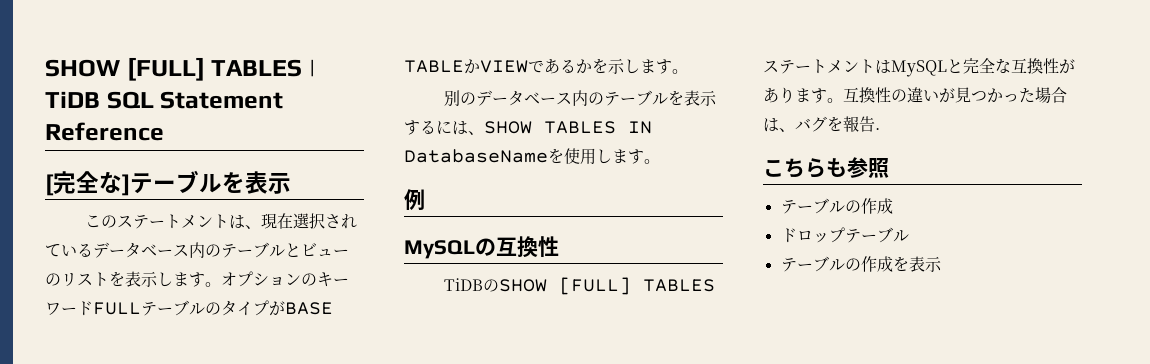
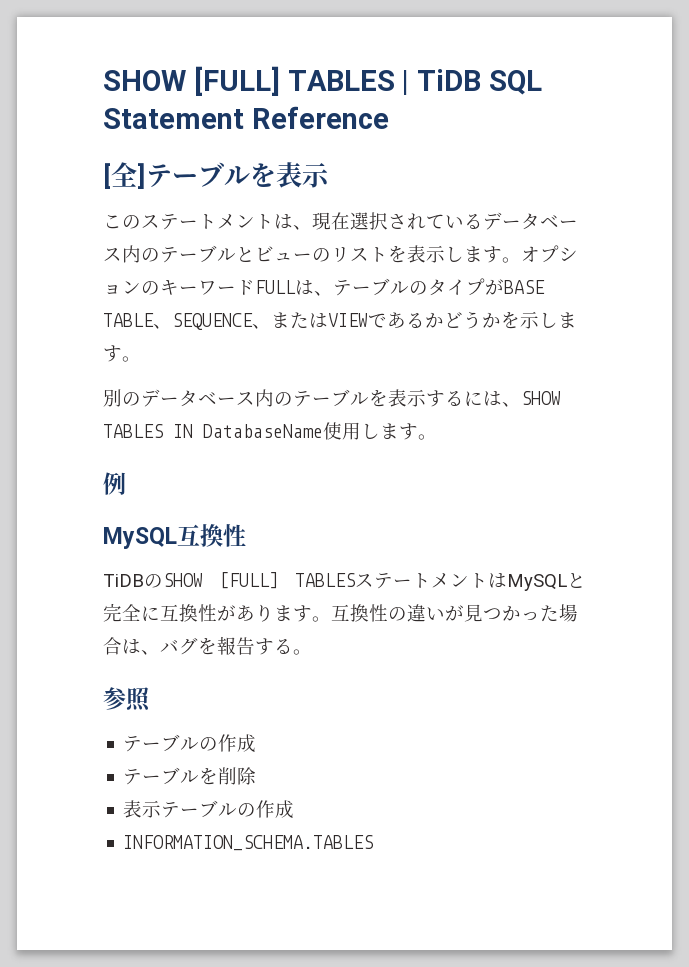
[53,171,122,194] 完全な -> [111,162,137,187] 全
(141, 308) none -> [295,280,333,296] は、
[464,59,480,74] か -> [153,312,328,330] 、SEQUENCE、または
(592, 66) none -> [444,311,501,329] どうか
[548,148,564,164] を -> (323, 431) none
[475,238,496,256] の -> (177, 538) none
[995,58,1011,73] な -> [141,606,160,621] に
[875,128,880,130] [763,158,847,178] . // こちらも -> [255,638,312,655] する。 //
[780,227,909,243] [780,256,942,272] ドロップテーブル // テーブルの作成を表示 -> [123,767,257,785] [123,800,295,819] [123,835,375,851] テーブルを削除 // 表示テーブルの作成 // INFORMATION_SCHEMA.TABLES

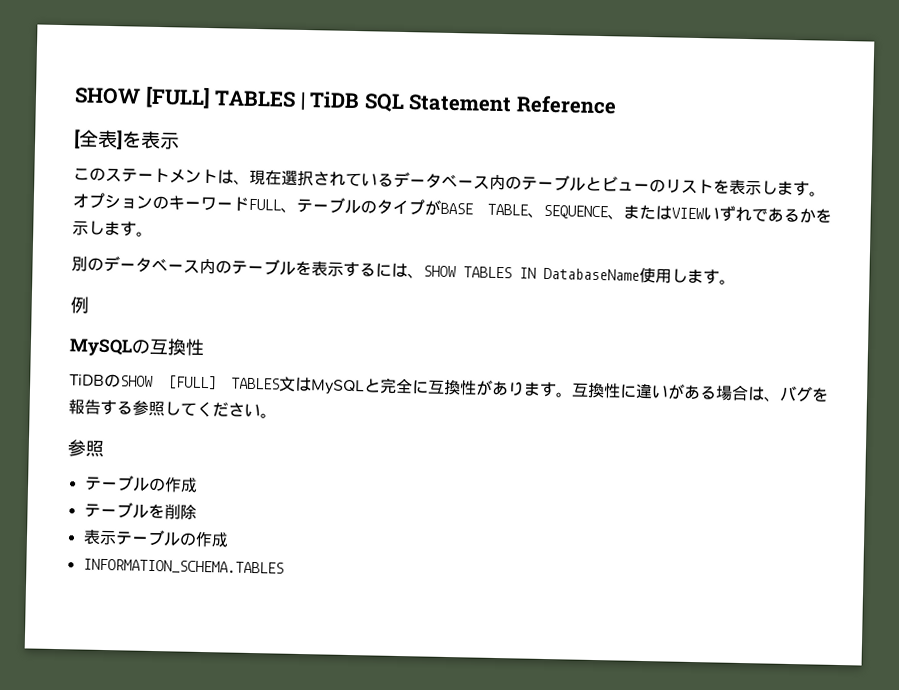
[137,162,250,189] ]テーブル -> [97,129,123,151] 表]
[295,280,314,295] は -> (281, 204) none
(368, 320) none -> [703,205,752,222] いずれ
[444,311,501,329] どうか -> (816, 216) none
(177, 538) none -> [131,339,151,354] の
[355,573,488,589] ステートメント -> [279,376,296,392] 文
[388,604,559,622] の違いが見つかった -> [619,383,717,400] に違いがある
(293, 646) none -> [132,400,261,418] 参照してください

